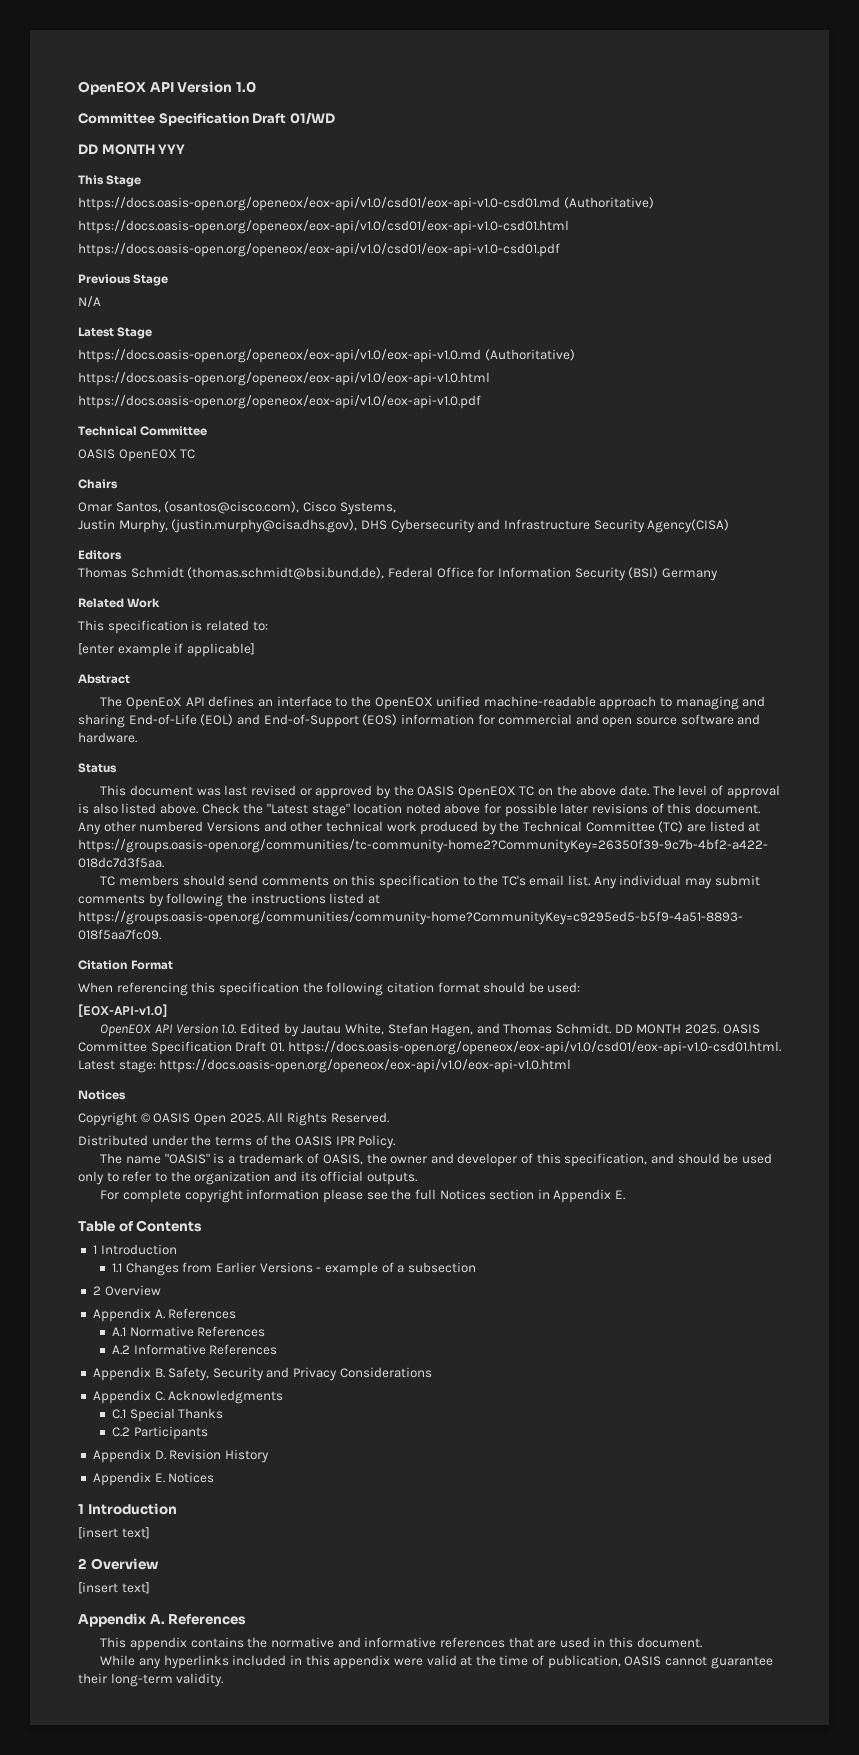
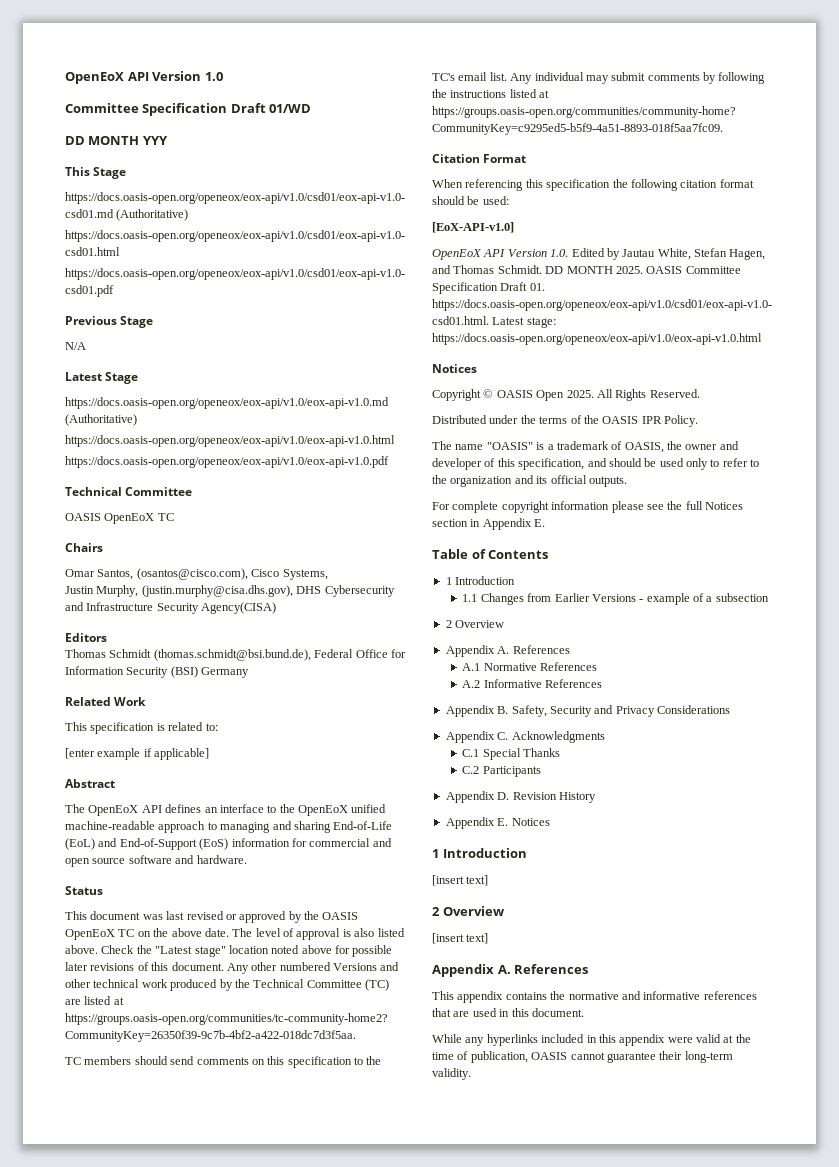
[78,81,146,95] OpenEOX -> [65,72,124,84] OpenEoX
[118,449,177,462] OpenEOX -> [104,513,155,524] OpenEoX
[374,697,433,710] OpenEOX -> [298,805,348,816] OpenEoX
[200,714,234,726] (EOL) -> [65,838,95,850] (EoL)
[362,714,398,726] (EOS) -> [199,838,229,850] (EoS)
[457,786,516,799] OpenEOX -> [65,929,115,940] OpenEoX
[78,1004,168,1017] [100,1024,152,1037] [EOX-API-v1.0] // OpenEOX -> [432,222,514,233] [432,249,482,260] [EoX-API-v1.0] // OpenEoX

